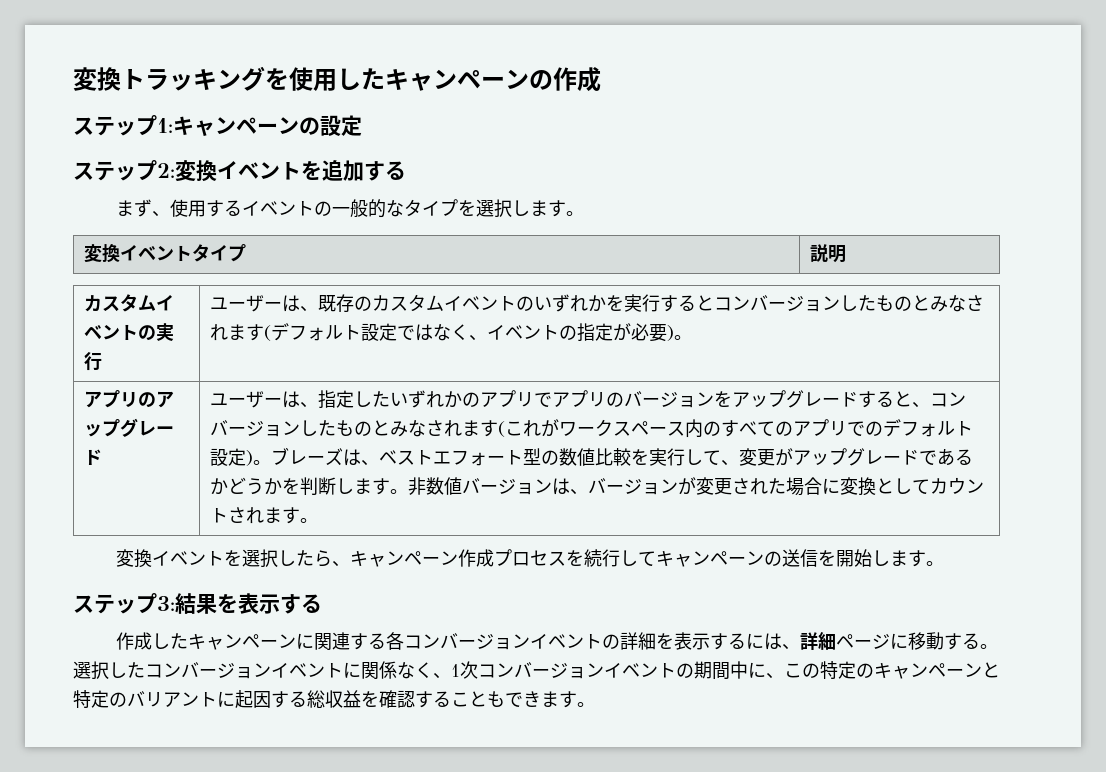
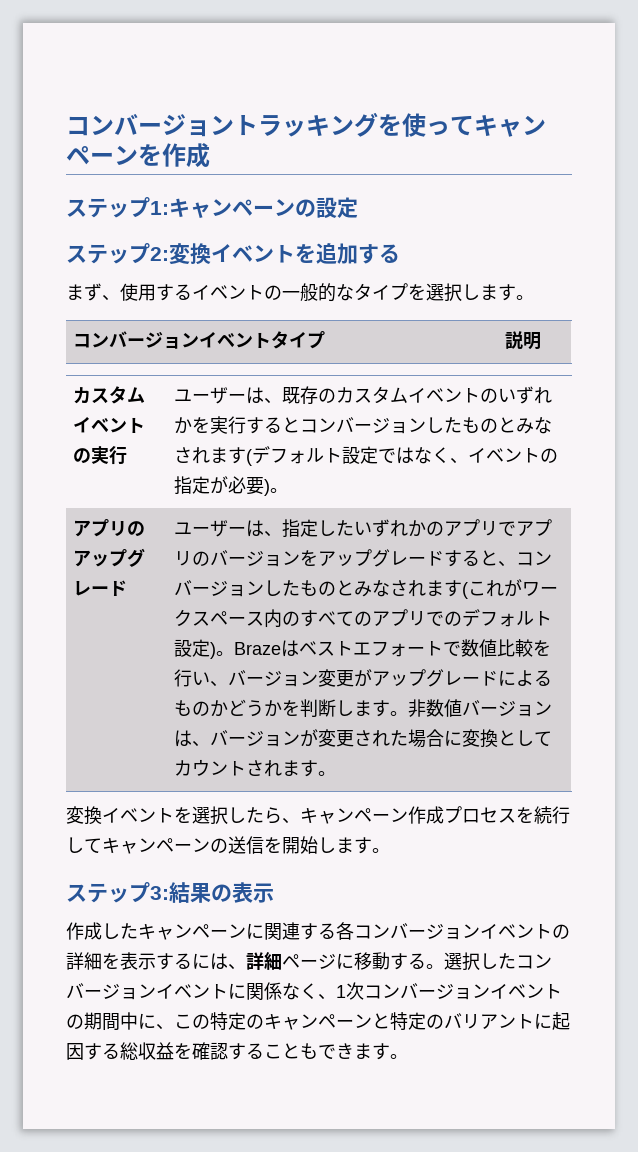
[73,67,121,91] 変換 -> [66,114,234,137] コンバージョン
[313,68,553,91] 用したキャンペーンの -> [426,115,546,137] [66,144,162,166] ってキャンペーンを
[83,244,120,263] 変換 -> [73,331,200,349] コンバージョン
[270,447,379,466] ブレーズは、 -> [234,640,300,657] Brazeは
[522,448,559,465] 型の -> [443,641,462,656] で
[648,448,739,466] 実行して、 -> [174,669,319,687] 行い、バージョン
[918,448,973,466] である -> [498,670,553,686] [174,700,211,716] によるもの
[217,593,322,614] を表示する -> [211,882,274,903] の表示

